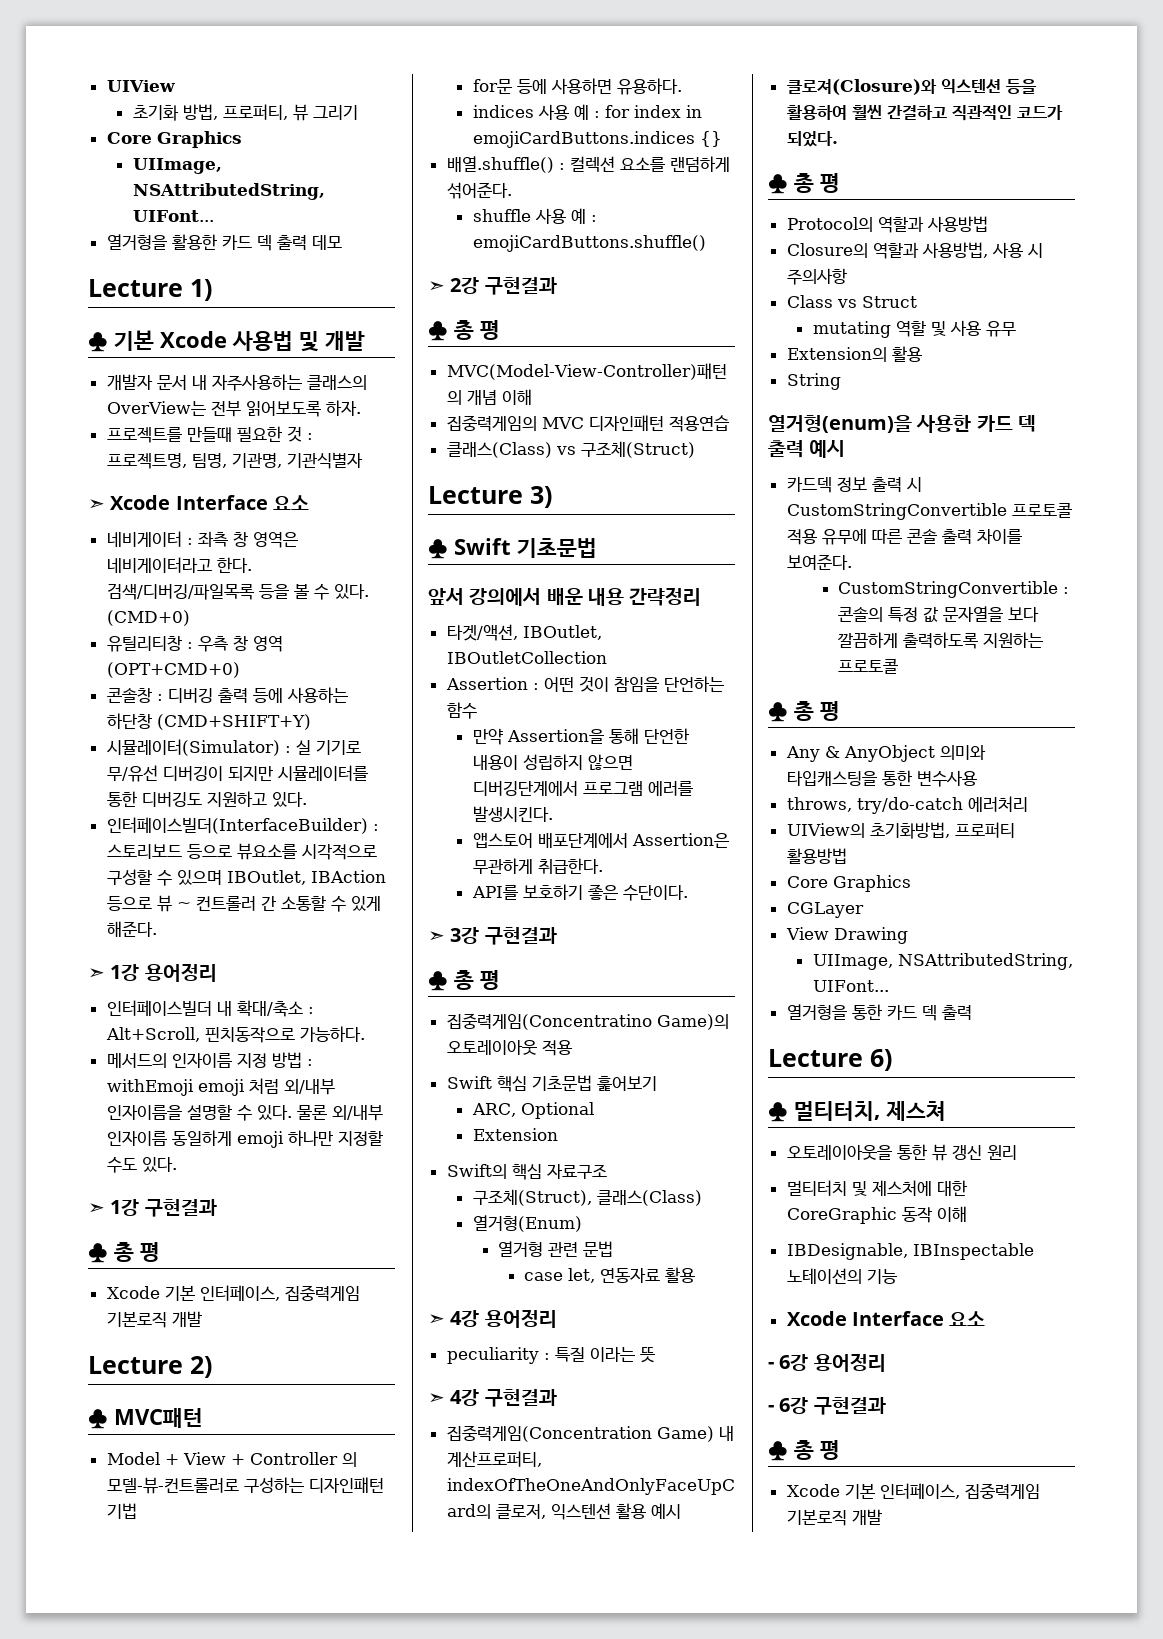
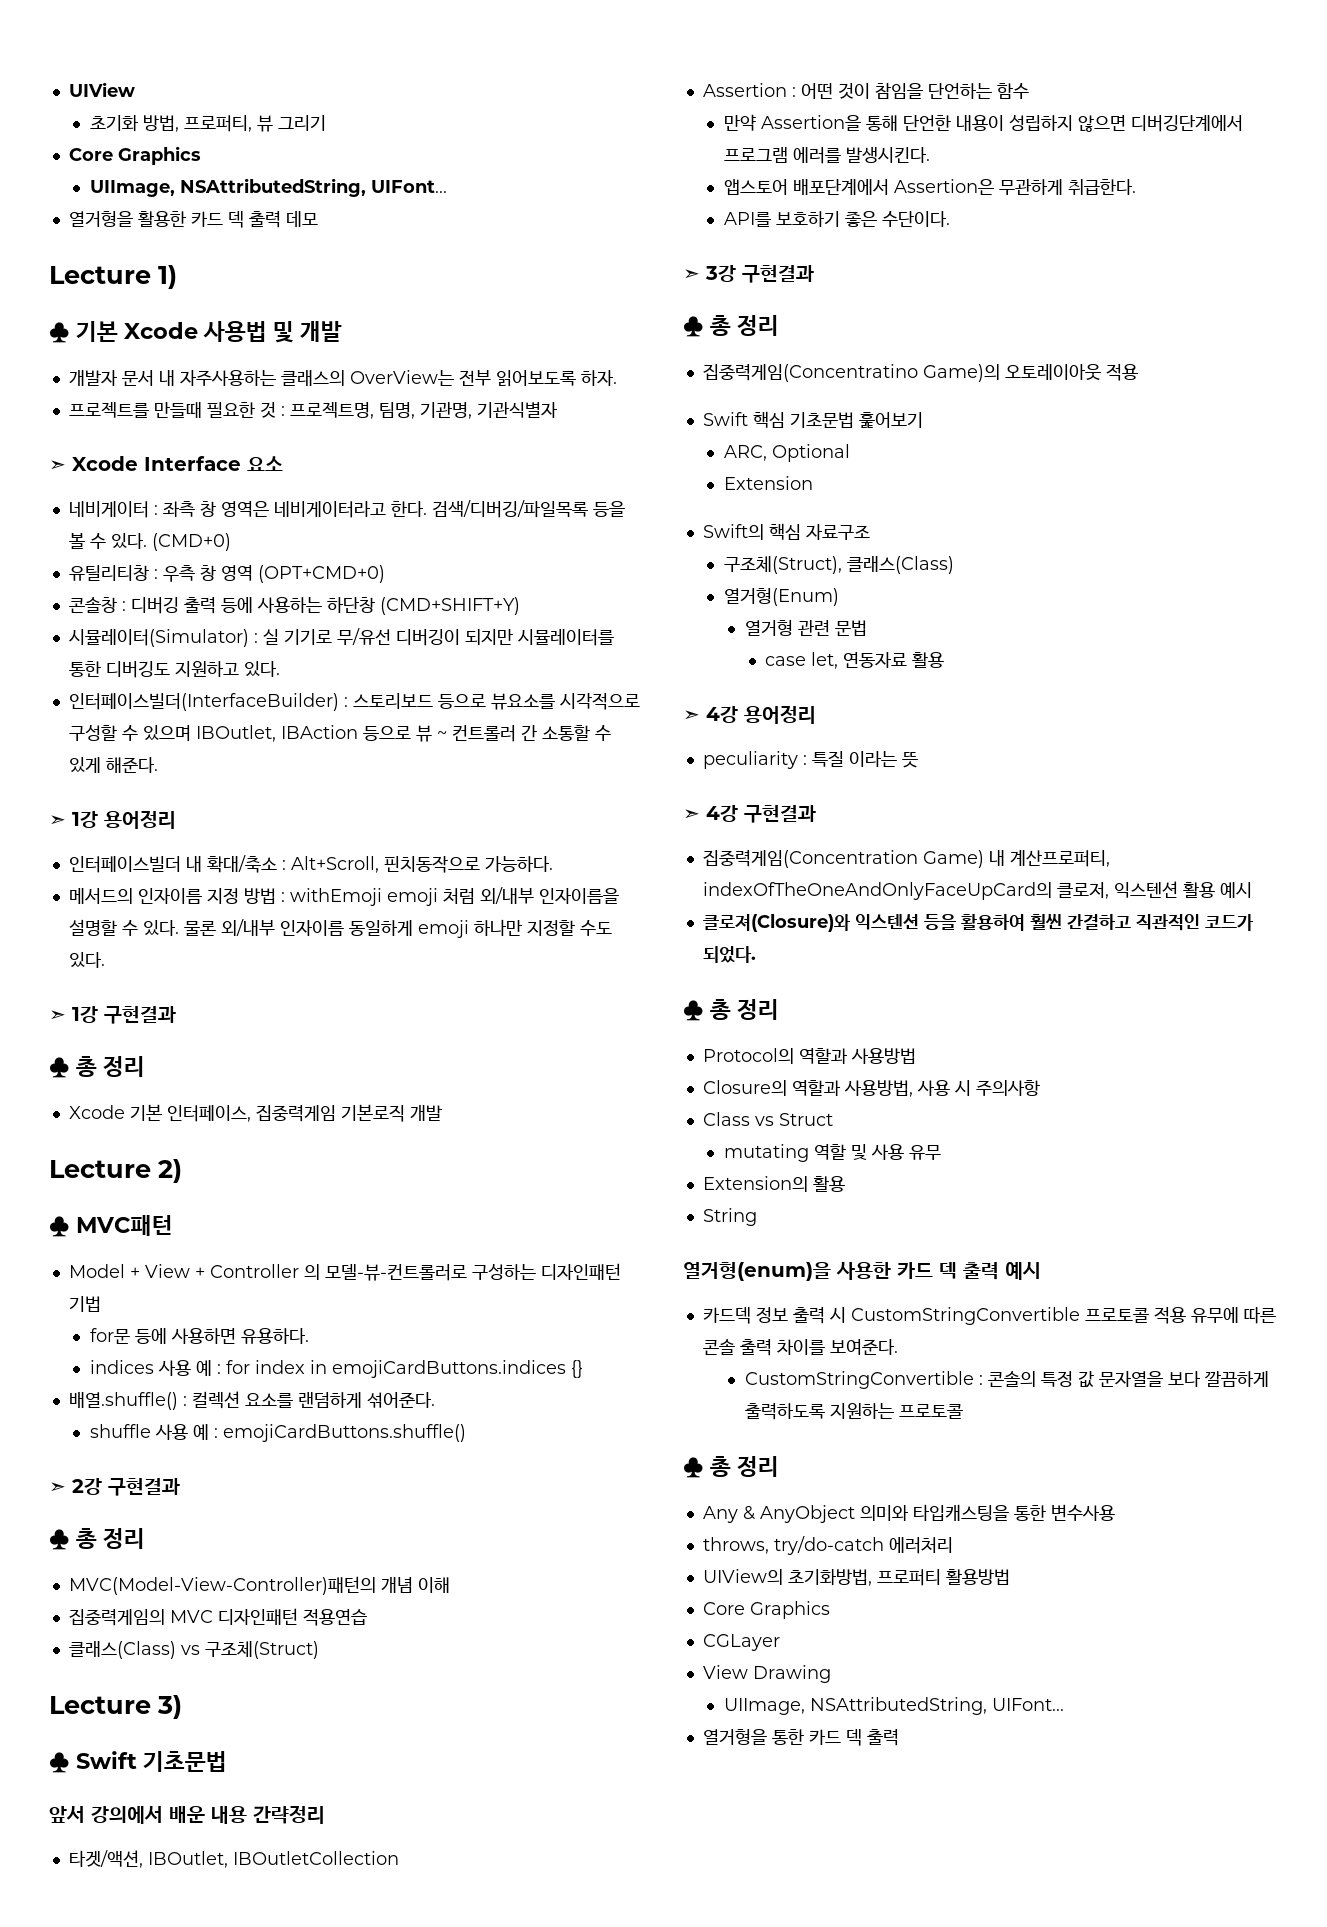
[140,1242,160,1262] 평 -> [103,1056,146,1077] 정리
[480,320,500,340] 평 -> [103,1528,146,1549] 정리
[480,970,500,990] 평 -> [737,315,780,336] 정리
[820,173,840,193] 평 -> [737,999,780,1020] 정리
[820,701,840,721] 평 -> [737,1456,780,1477] 정리
[768,1049,892,1071] [768,1101,946,1122] [786,1144,1017,1161] [786,1180,967,1196] [786,1206,967,1224] [786,1243,1034,1260] [786,1268,897,1284] [786,1311,986,1326] [768,1353,886,1372] [768,1397,886,1415] [768,1440,840,1461] [786,1483,1040,1499] [786,1509,882,1526] // Lecture 6) // ♣ 멀티터치, 제스쳐 // 오토레이아웃을 통한 뷰 갱신 원리 // 멀티터치 및 제스처에 대한 CoreGraphic 동작 이해 // IBDesignable, IBInspectable 노테이션의 기능 // Xcode Interface 요소 // - 6강 용어정리 // - 6강 구현결과 // ♣ 총 평 // Xcode 기본 인터페이스, 집중력게임 기본로직 개발 -> (899, 1737) none

